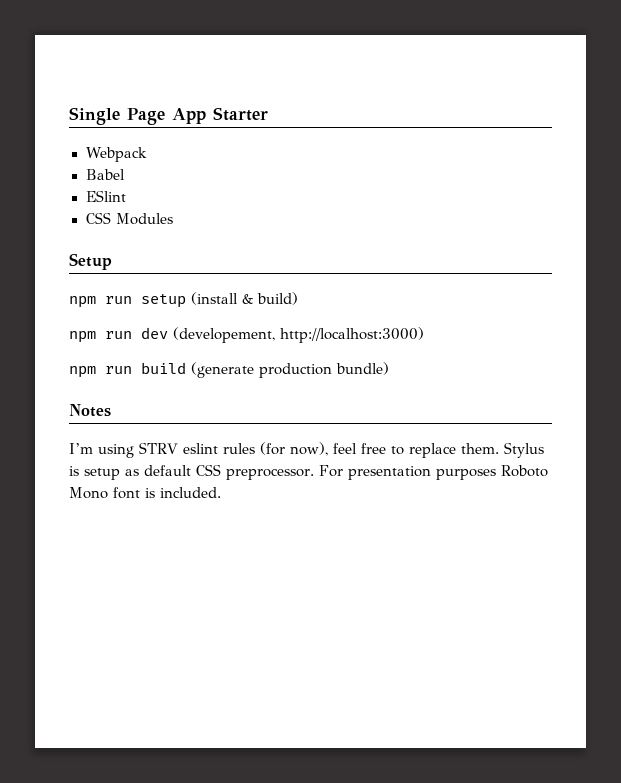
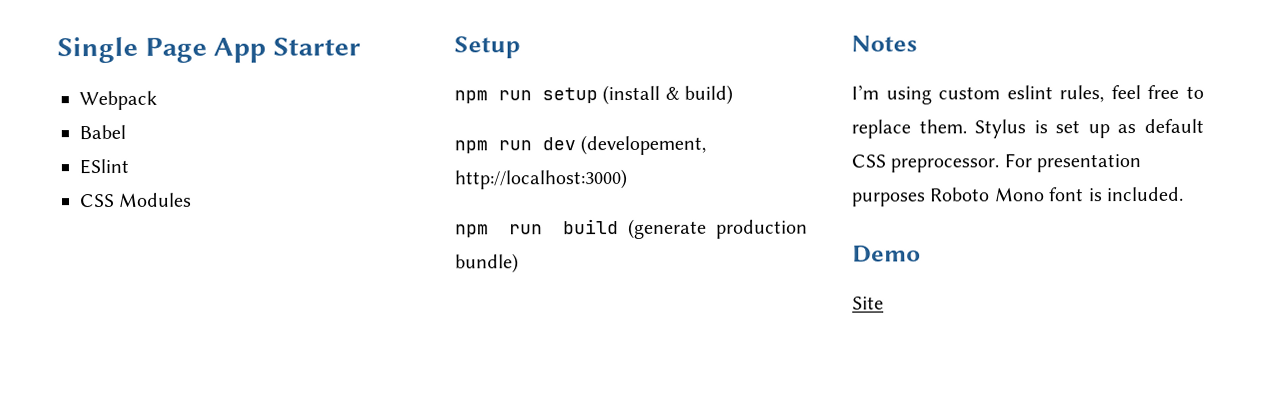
[139,442,328,456] STRV eslint rules (for now), -> [938,85,1105,103] custom eslint rules,
[84,468,120,480] setup -> [1055,120,1110,139] set up
(221, 492) none -> [852,245,921,263] [852,296,884,310] // Demo // Site

